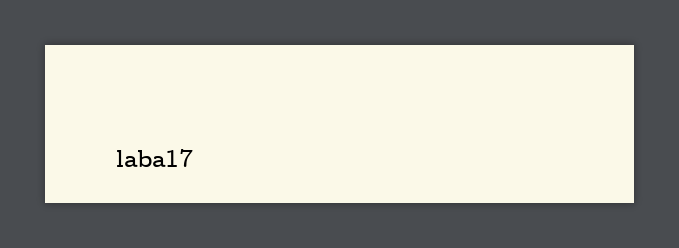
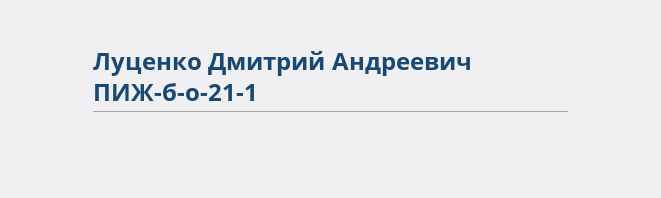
[116,149,193,167] laba17 -> [93,51,472,76] [93,83,258,101] Луценко Дмитрий Андреевич ПИЖ-б-о-21-1

